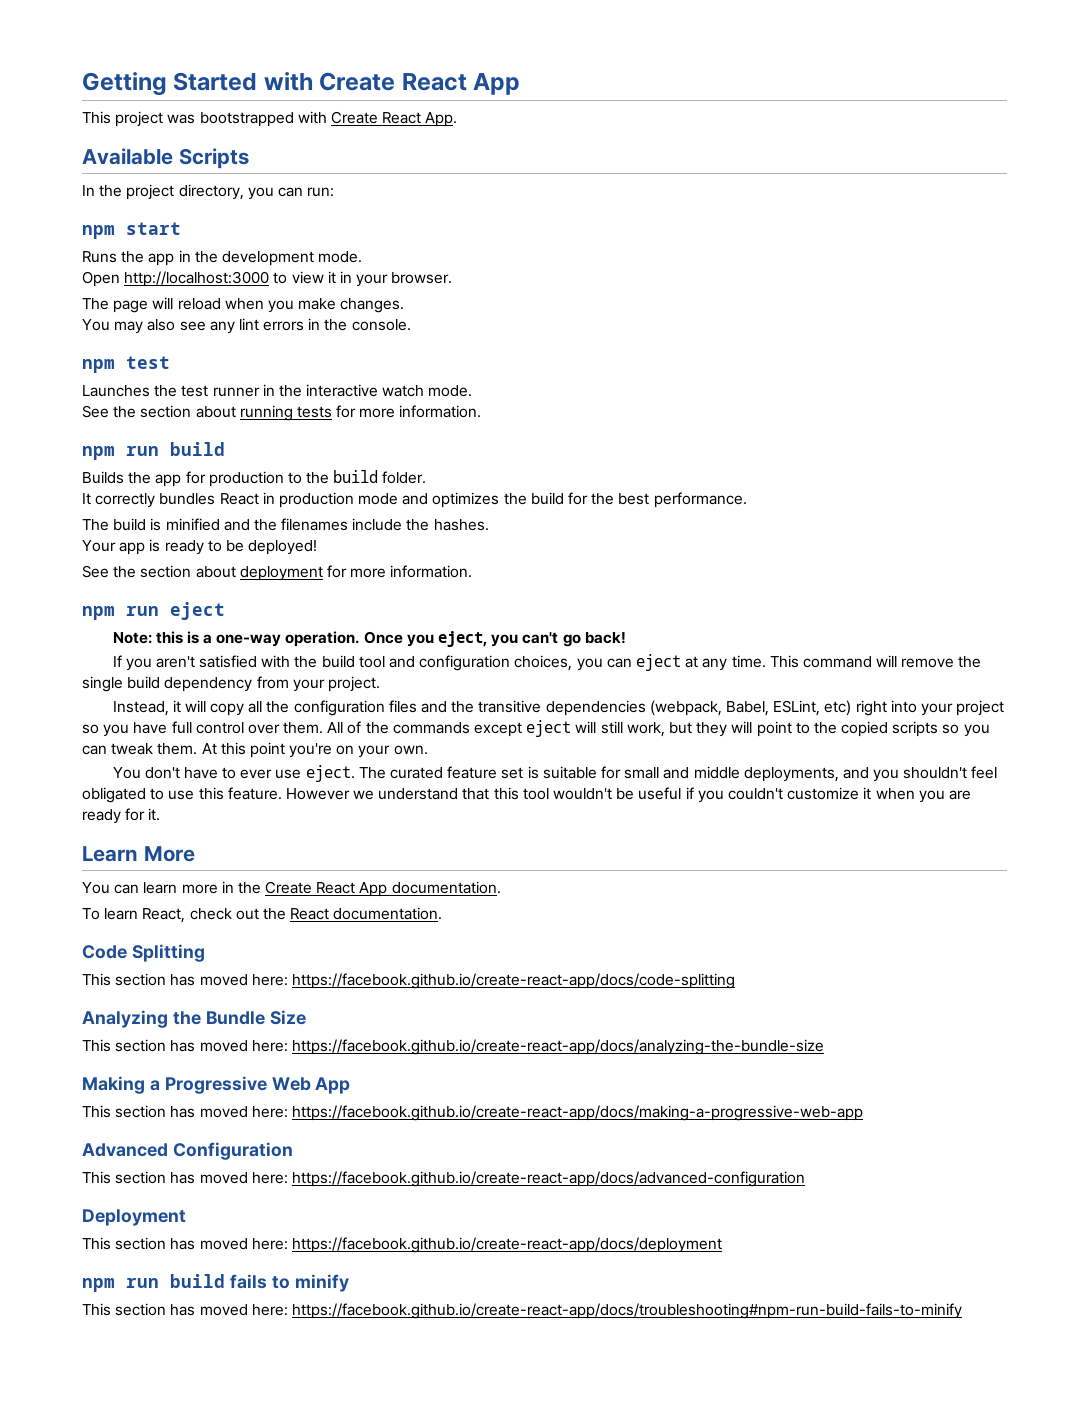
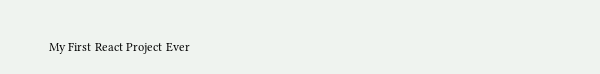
[82,72,521,96] [82,111,458,127] [82,148,249,169] [82,184,335,200] [82,222,181,239] [82,250,363,266] [82,271,453,287] [82,297,405,313] [82,318,411,334] [82,356,170,373] [82,384,473,397] [82,405,482,421] [82,442,225,460] [82,470,427,487] [82,492,747,508] [82,518,489,531] [82,539,318,555] [82,565,473,581] [82,602,225,620] [112,631,626,647] [112,654,982,671] [82,676,380,692] [112,700,1005,716] [82,720,990,737] [82,742,428,758] [112,765,998,782] [82,787,971,803] [82,808,161,824] [82,846,195,862] [82,881,501,897] [82,907,443,923] [82,944,205,962] [82,973,735,989] [82,1010,306,1028] [82,1039,824,1055] [82,1076,351,1094] [82,1105,863,1121] [82,1142,293,1160] [82,1171,805,1187] [82,1209,186,1226] [82,1237,722,1253] [82,1274,349,1292] [82,1303,962,1319] Getting Started with Create React App // This project was bootstrapped with Create React App. // Available Scripts // In the project directory, you can run: // npm start // Runs the app in the development mode. // Open http://localhost:3000 to view it in your browser. // The page will reload when you make changes. // You may also see any lint errors in the console. // npm test // Launches the test runner in the interactive watch mode. // See the section about running tests for more information. // npm run build // Builds the app for production to the build folder. // It correctly bundles React in production mode and optimizes the build for the best performance. // The build is minified and the filenames include the hashes. // Your app is ready to be deployed! // See the section about deployment for more information. // npm run eject // Note: this is a one-way operation. Once you eject, you can't go back! // If you aren't satisfied with the build tool and configuration choices, you can eject at any time. This command will remove the single build dependency from your project. // Instead, it will copy all the configuration files and the transitive dependencies (webpack, Babel, ESLint, etc) right into your project so you have full control over them. All of the commands except eject will still work, but they will point to the copied scripts so you can tweak them. At this point you're on your own. // You don't have to ever use eject. The curated feature set is suitable for small and middle deployments, and you shouldn't feel obligated to use this feature. However we understand that this tool wouldn't be useful if you couldn't customize it when you are ready for it. // Learn More // You can learn more in the Create React App documentation. // To learn React, check out the React documentation. // Code Splitting // This section has moved here: https://facebook.github.io/create-react-app/docs/code-splitting // Analyzing the Bundle Size // This section has moved here: https://facebook.github.io/create-react-app/docs/analyzing-the-bundle-size // Making a Progressive Web App // This section has moved here: https://facebook.github.io/create-react-app/docs/making-a-progressive-web-app // Advanced Configuration // This section has moved here: https://facebook.github.io/create-react-app/docs/advanced-configuration // Deployment // This section has moved here: https://facebook.github.io/create-react-app/docs/deployment // npm run build fails to minify // This section has moved here: https://facebook.github.io/create-react-app/docs/troubleshooting#npm-run-build-fails-to-minify -> [49,42,190,54] My First React Project Ever

